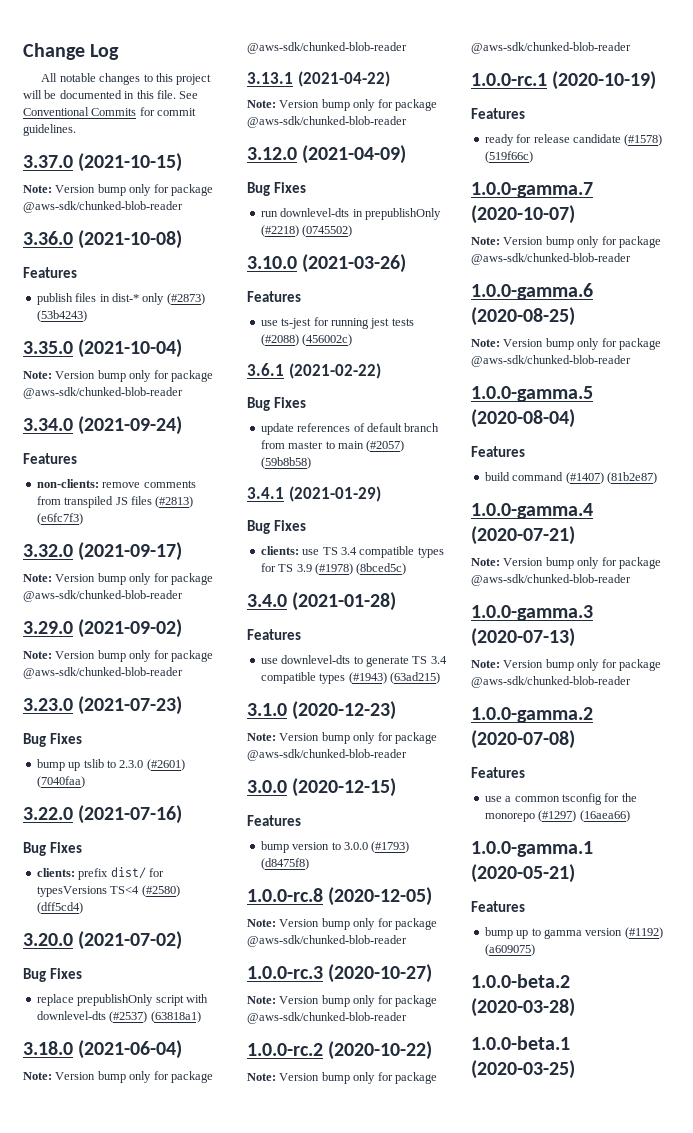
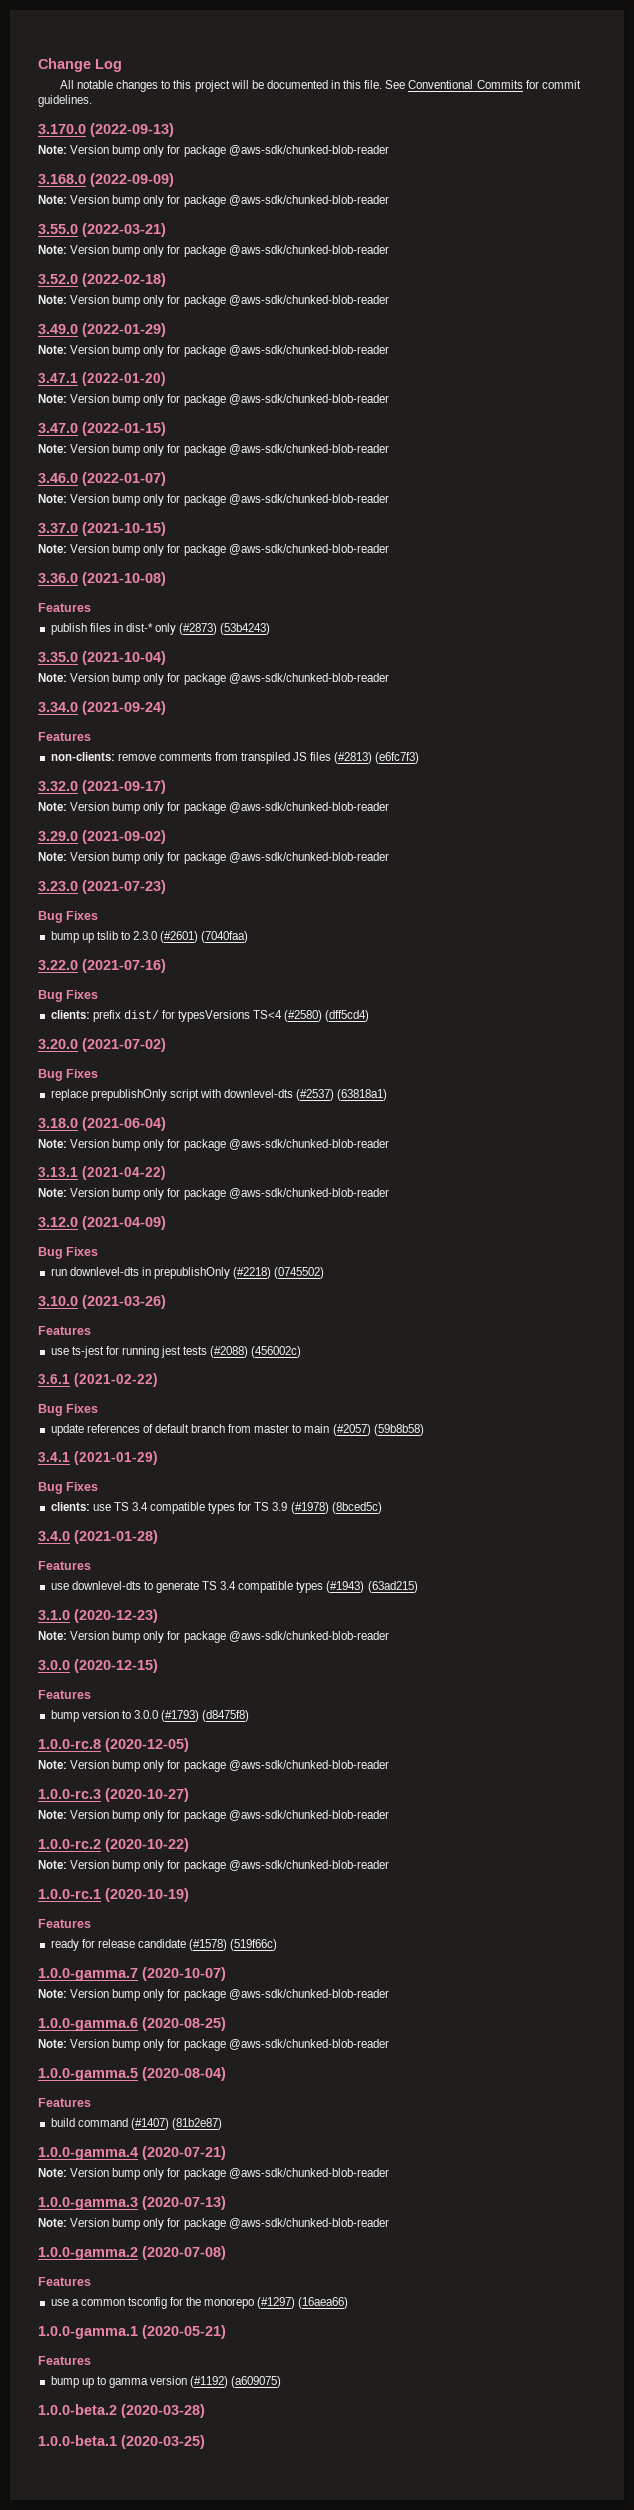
(76, 130) none -> [38,123,174,137] [38,145,389,157] [38,173,174,187] [38,195,389,207] [38,223,166,237] [38,245,389,257] [38,273,166,287] [38,295,389,307] [38,323,166,337] [38,345,389,357] [38,372,166,386] [38,394,389,406] [38,422,166,436] [38,444,389,456] [38,472,166,486] [38,494,389,506] // 3.170.0 (2022-09-13) // Note: Version bump only for package @aws-sdk/chunked-blob-reader // 3.168.0 (2022-09-09) // Note: Version bump only for package @aws-sdk/chunked-blob-reader // 3.55.0 (2022-03-21) // Note: Version bump only for package @aws-sdk/chunked-blob-reader // 3.52.0 (2022-02-18) // Note: Version bump only for package @aws-sdk/chunked-blob-reader // 3.49.0 (2022-01-29) // Note: Version bump only for package @aws-sdk/chunked-blob-reader // 3.47.1 (2022-01-20) // Note: Version bump only for package @aws-sdk/chunked-blob-reader // 3.47.0 (2022-01-15) // Note: Version bump only for package @aws-sdk/chunked-blob-reader // 3.46.0 (2022-01-07) // Note: Version bump only for package @aws-sdk/chunked-blob-reader

